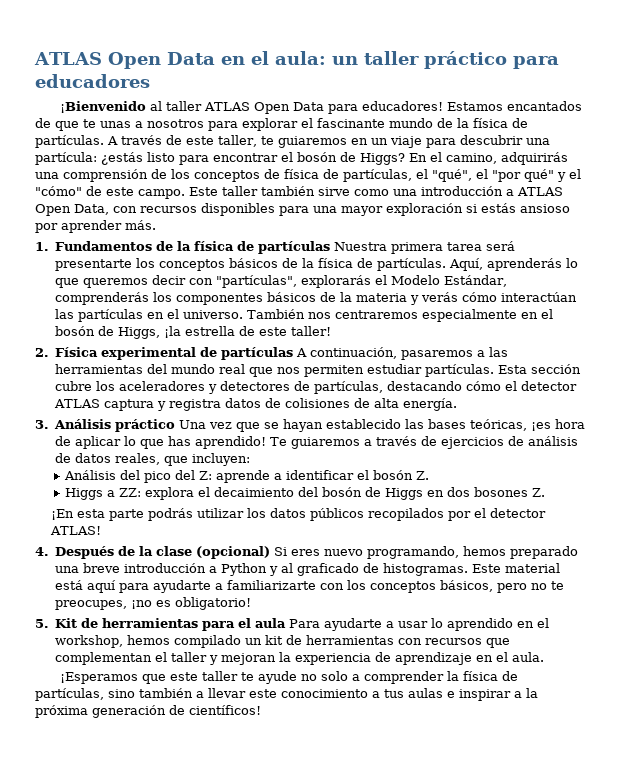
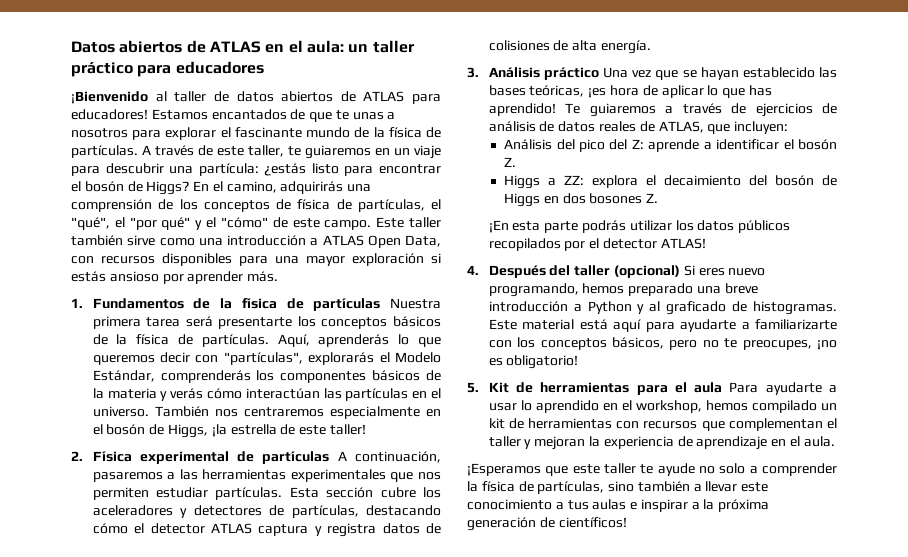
[34,52,215,69] ATLAS Open Data -> [71,40,261,53] Datos abiertos de ATLAS
[204,102,325,114] ATLAS Open Data -> [213,91,405,102] de datos abiertos de ATLAS
[147,364,246,374] del mundo real -> [290,469,386,482] experimentales
[115,453,161,465] reales, -> [599,121,704,133] reales de ATLAS,
[118,546,193,556] de la clase -> [549,265,611,276] del taller

